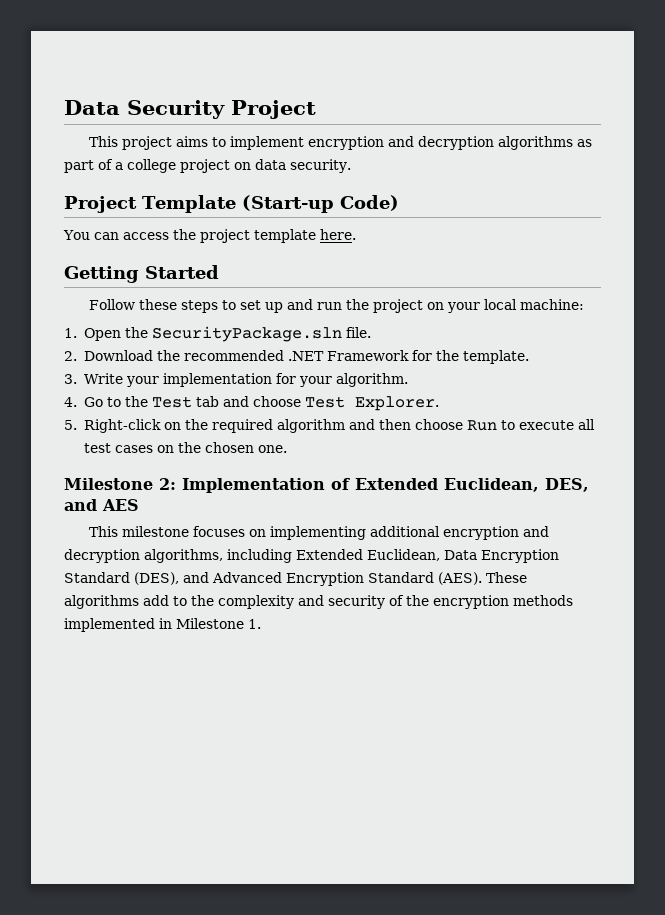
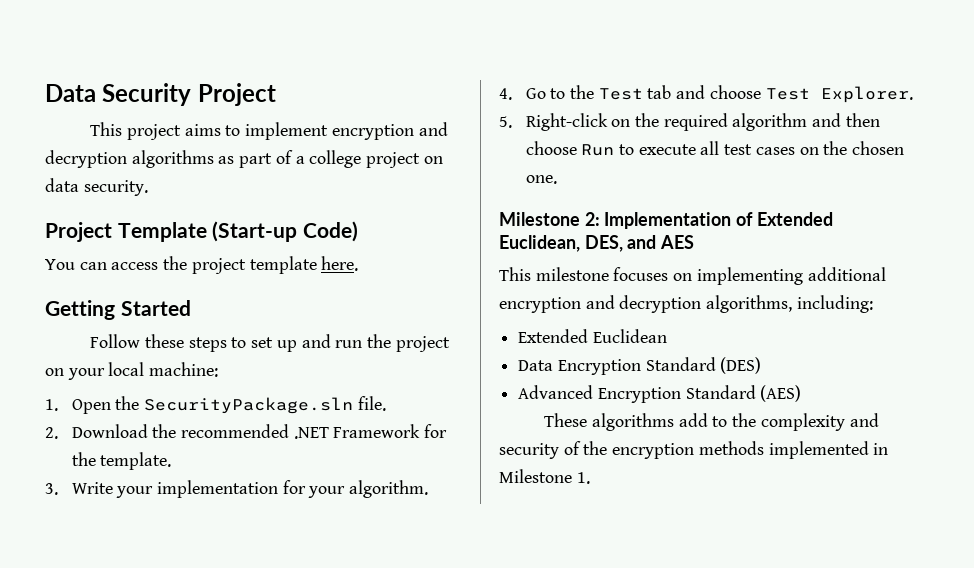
[227,549,440,563] including Extended Euclidean, -> [796,295,873,313] [518,329,667,343] including: // Extended Euclidean //
[134,572,209,585] (DES), and -> [720,357,762,374] (DES) //
[438,572,482,585] (AES). -> [760,385,802,402] (AES) //

